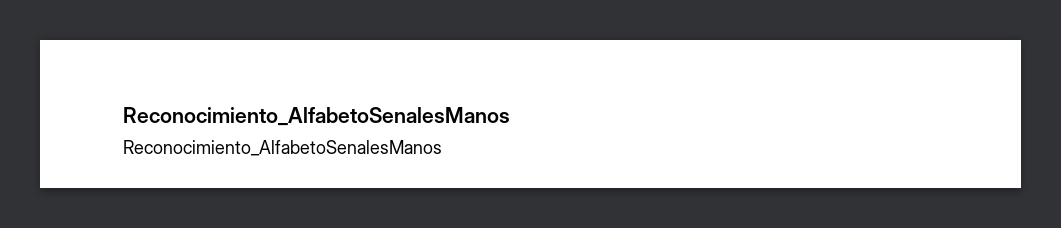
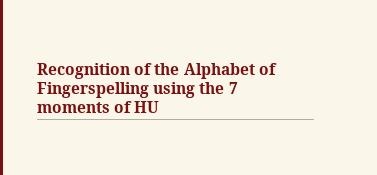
[123,107,510,126] [123,140,442,156] Reconocimiento_AlfabetoSenalesManos // Reconocimiento_AlfabetoSenalesManos -> [37,63,277,79] [37,82,238,98] [37,101,160,113] Recognition of the Alphabet of Fingerspelling using the 7 moments of HU

